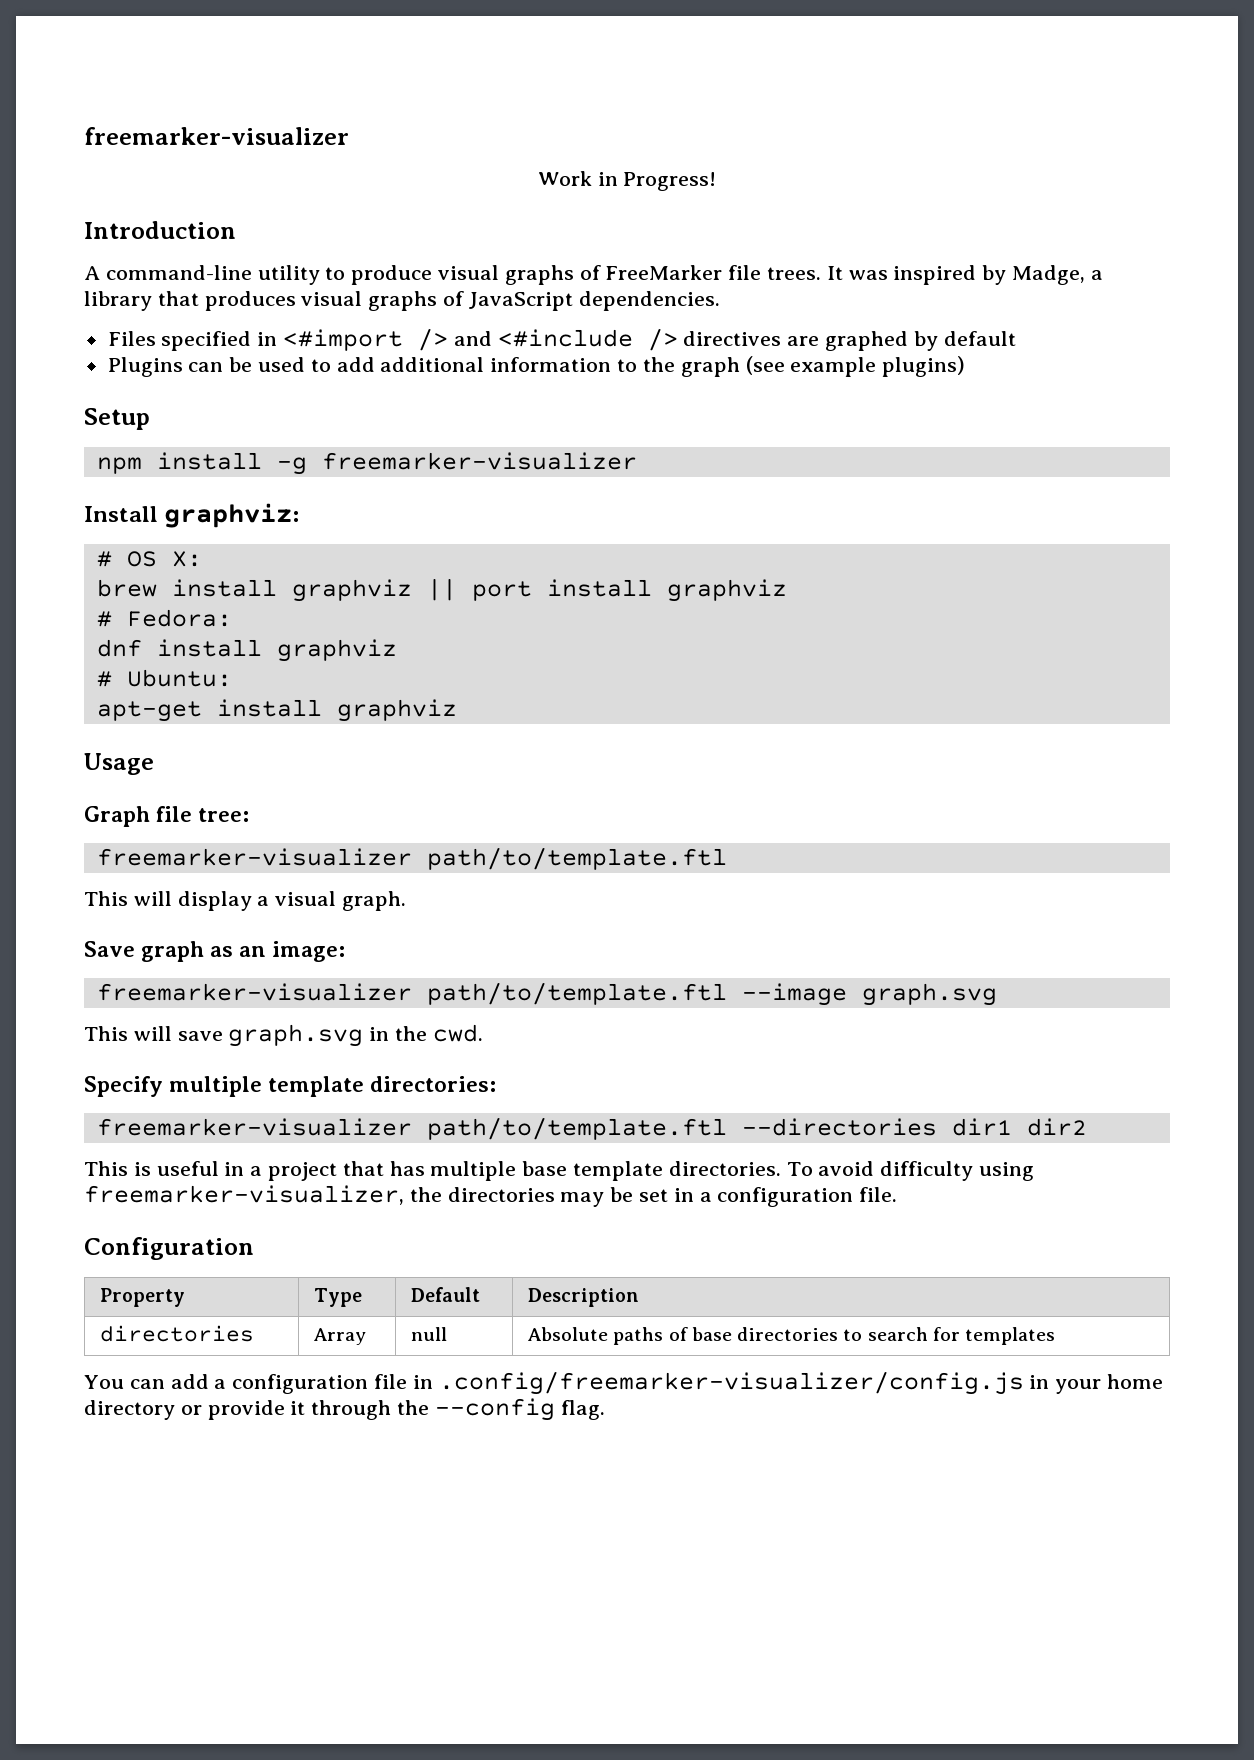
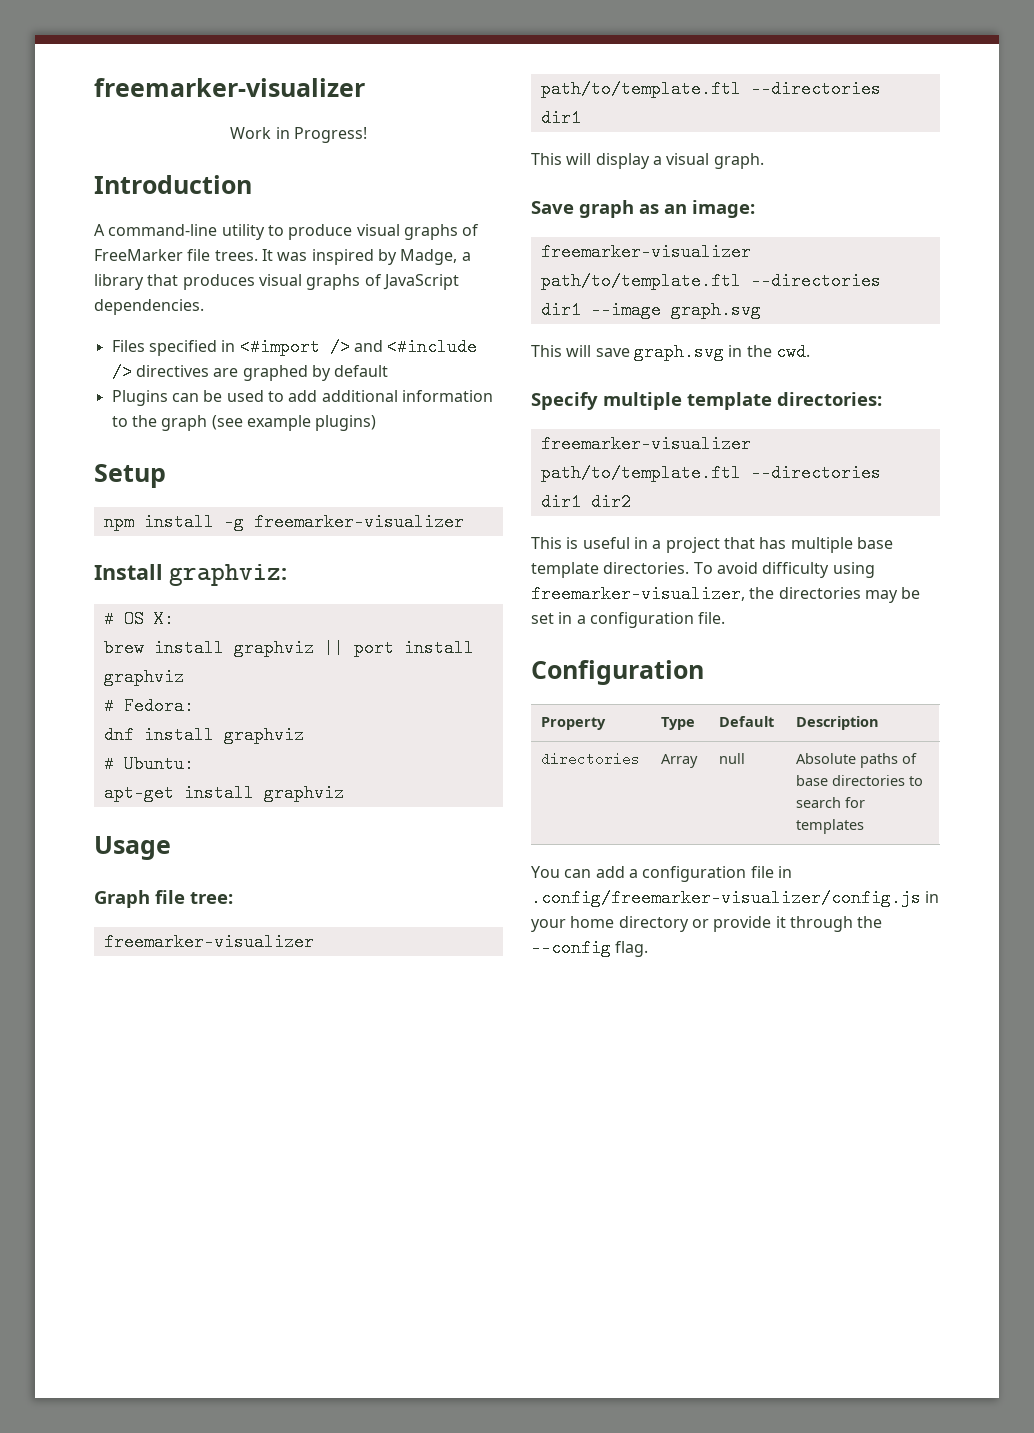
(727, 858) none -> [750,80,881,98] [540,109,581,127] --directories dir1
(727, 993) none -> [750,272,881,290] [540,301,581,319] --directories dir1

